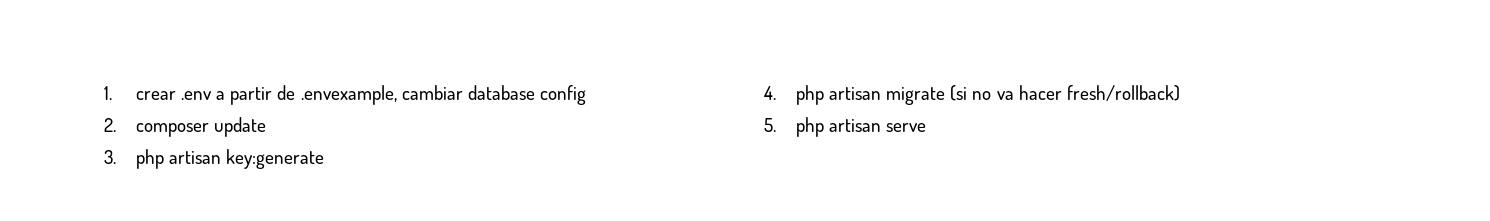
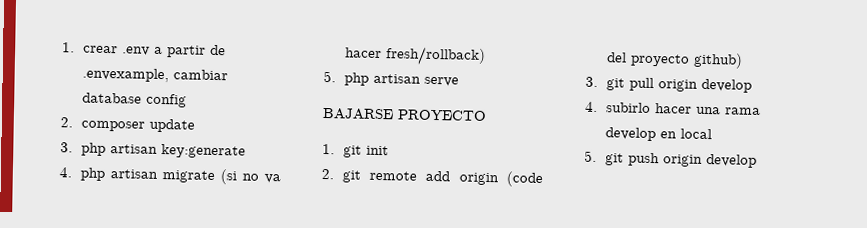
(927, 127) none -> [322,107,487,121] [322,143,389,158] [321,168,543,188] [605,52,743,69] [585,76,752,93] [585,101,761,115] [604,127,712,142] [584,150,757,168] // BAJARSE PROYECTO // 1. git init // 2. git remote add origin (code del proyecto github) // 3. git pull origin develop // 4. subirlo hacer una rama develop en local // 5. git push origin develop

